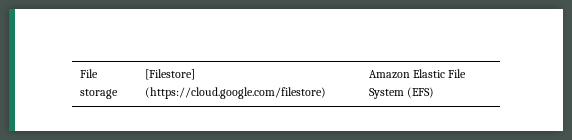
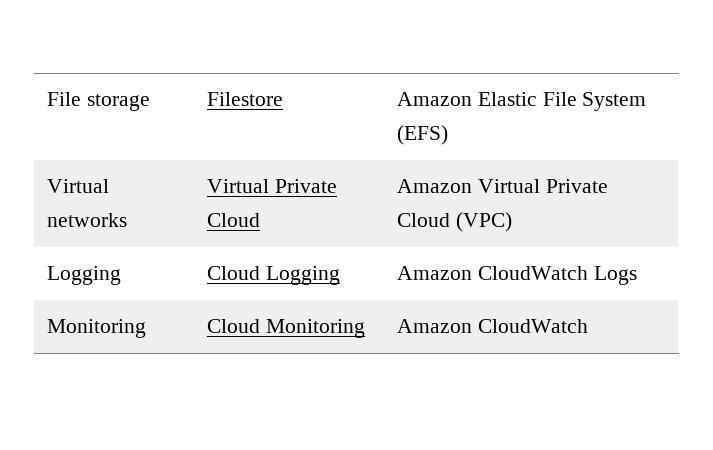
[144,69,195,80] [144,87,326,99] [Filestore] (https://cloud.google.com/filestore) -> [207,92,284,106] Filestore
(434, 92) none -> [47,179,110,193] [47,213,128,227] [207,179,337,193] [207,213,261,227] [397,179,608,193] [397,212,512,232] [47,266,122,285] [207,266,340,285] [397,266,637,285] [47,319,147,338] [207,319,365,338] [397,319,588,333] // Virtual networks | Virtual Private Cloud | Amazon Virtual Private Cloud (VPC) // Logging | Cloud Logging | Amazon CloudWatch Logs // Monitoring | Cloud Monitoring | Amazon CloudWatch

